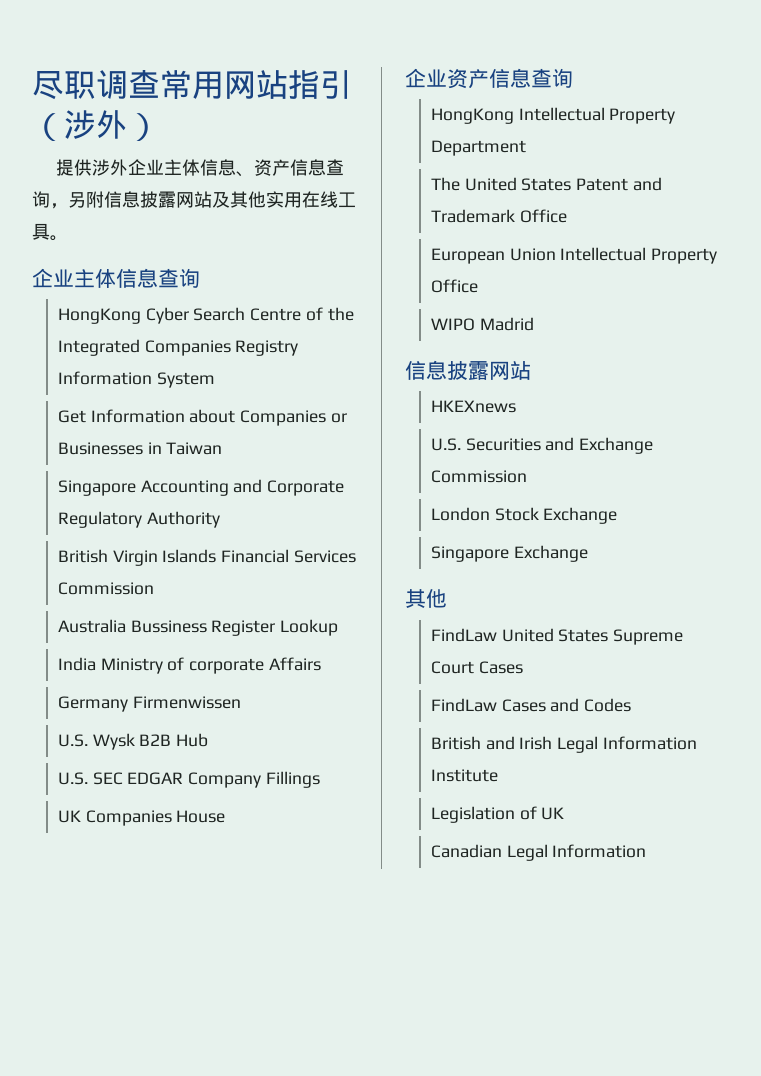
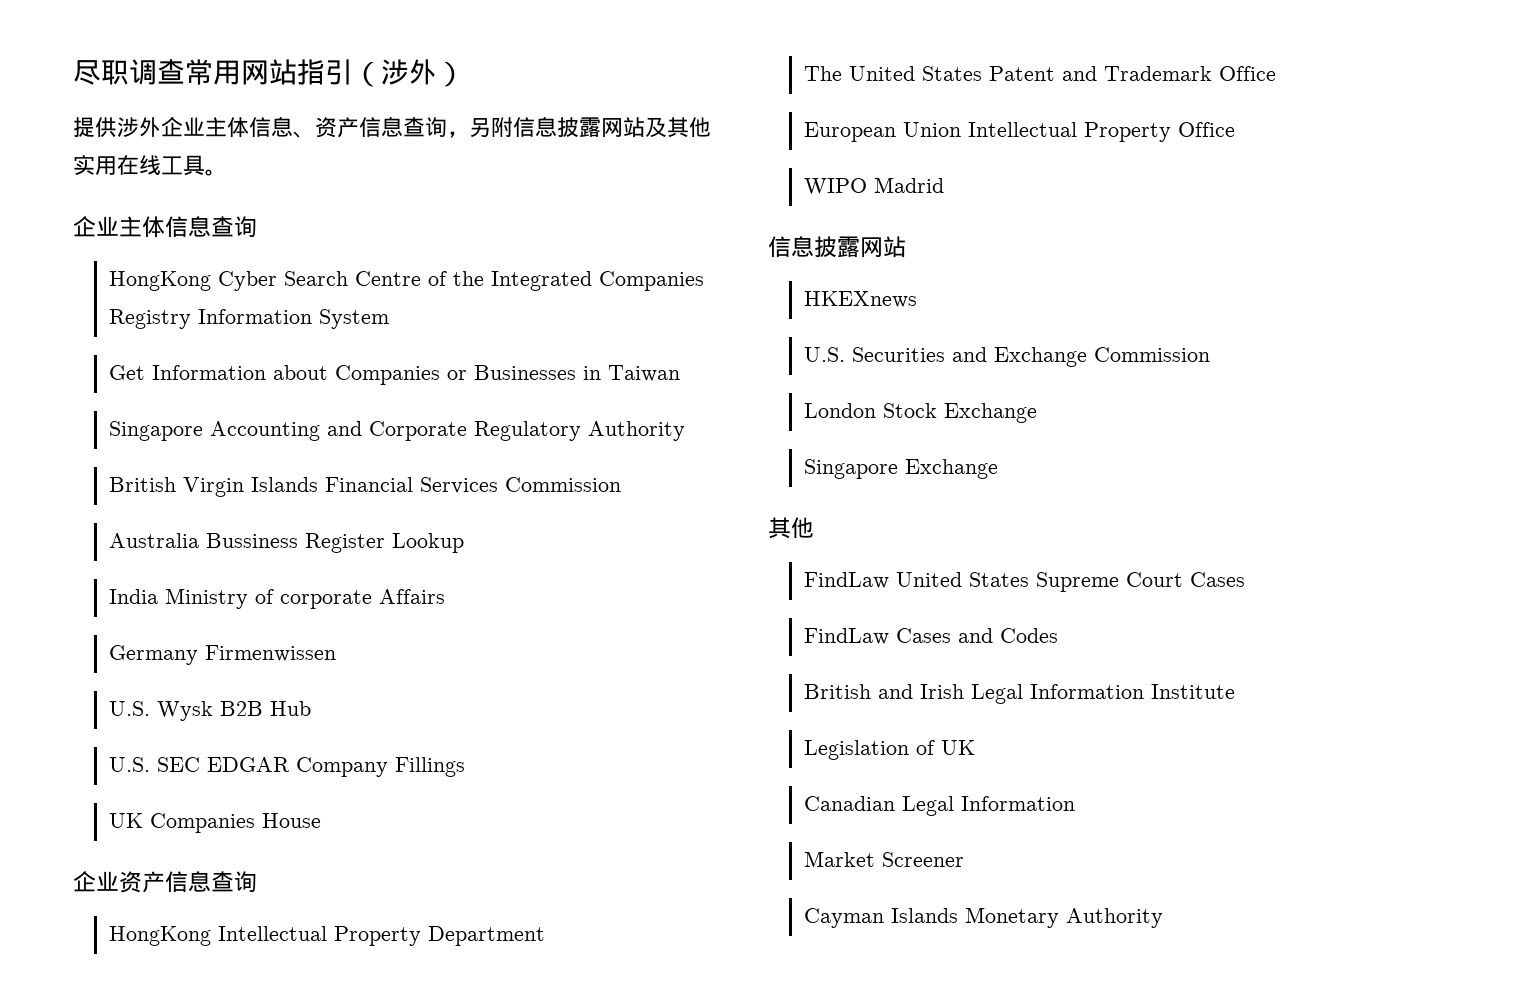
(647, 851) none -> [803,851,964,867] [803,907,1163,928] // Market Screener // Cayman Islands Monetary Authority

